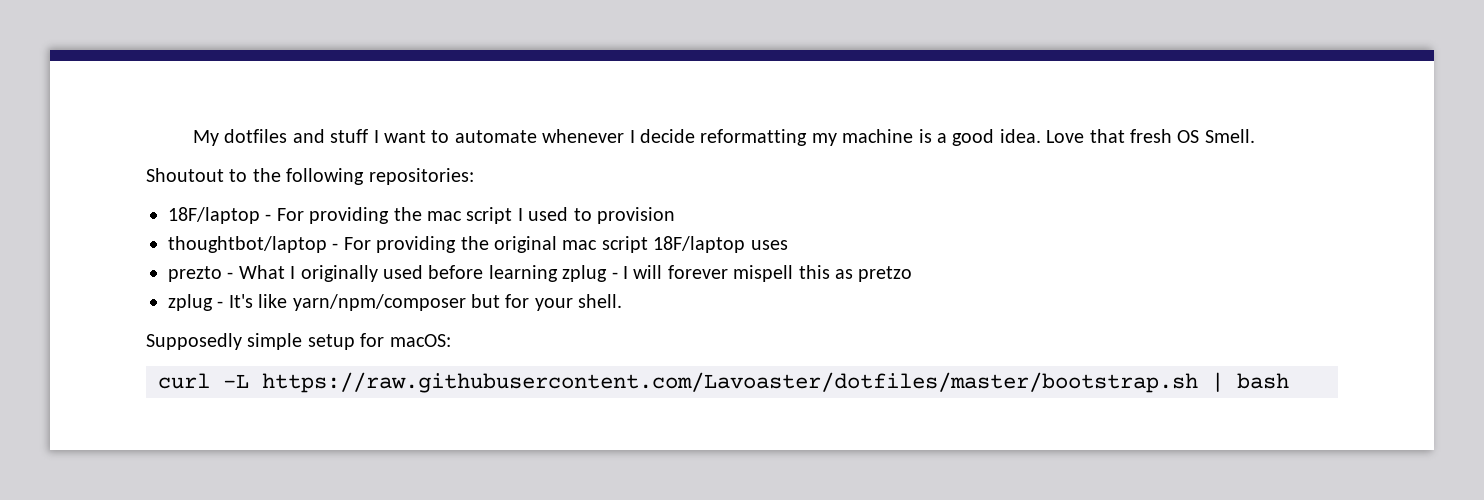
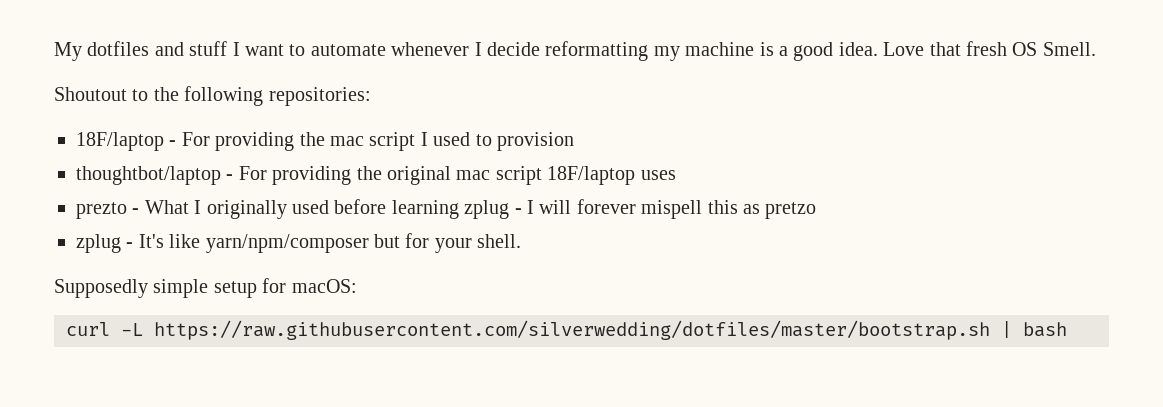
[262,372,1198,393] https://raw.githubusercontent.com/Lavoaster/dotfiles/master/bootstrap.sh -> [154,320,990,340] https://raw.githubusercontent.com/silverwedding/dotfiles/master/bootstrap.sh

